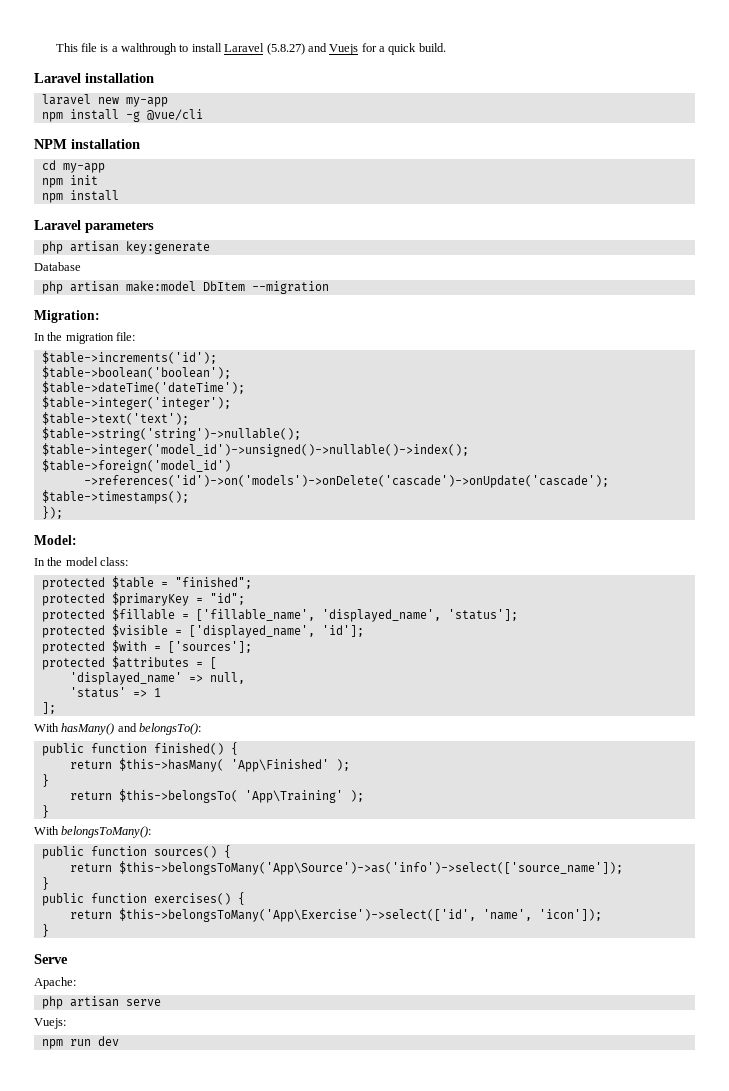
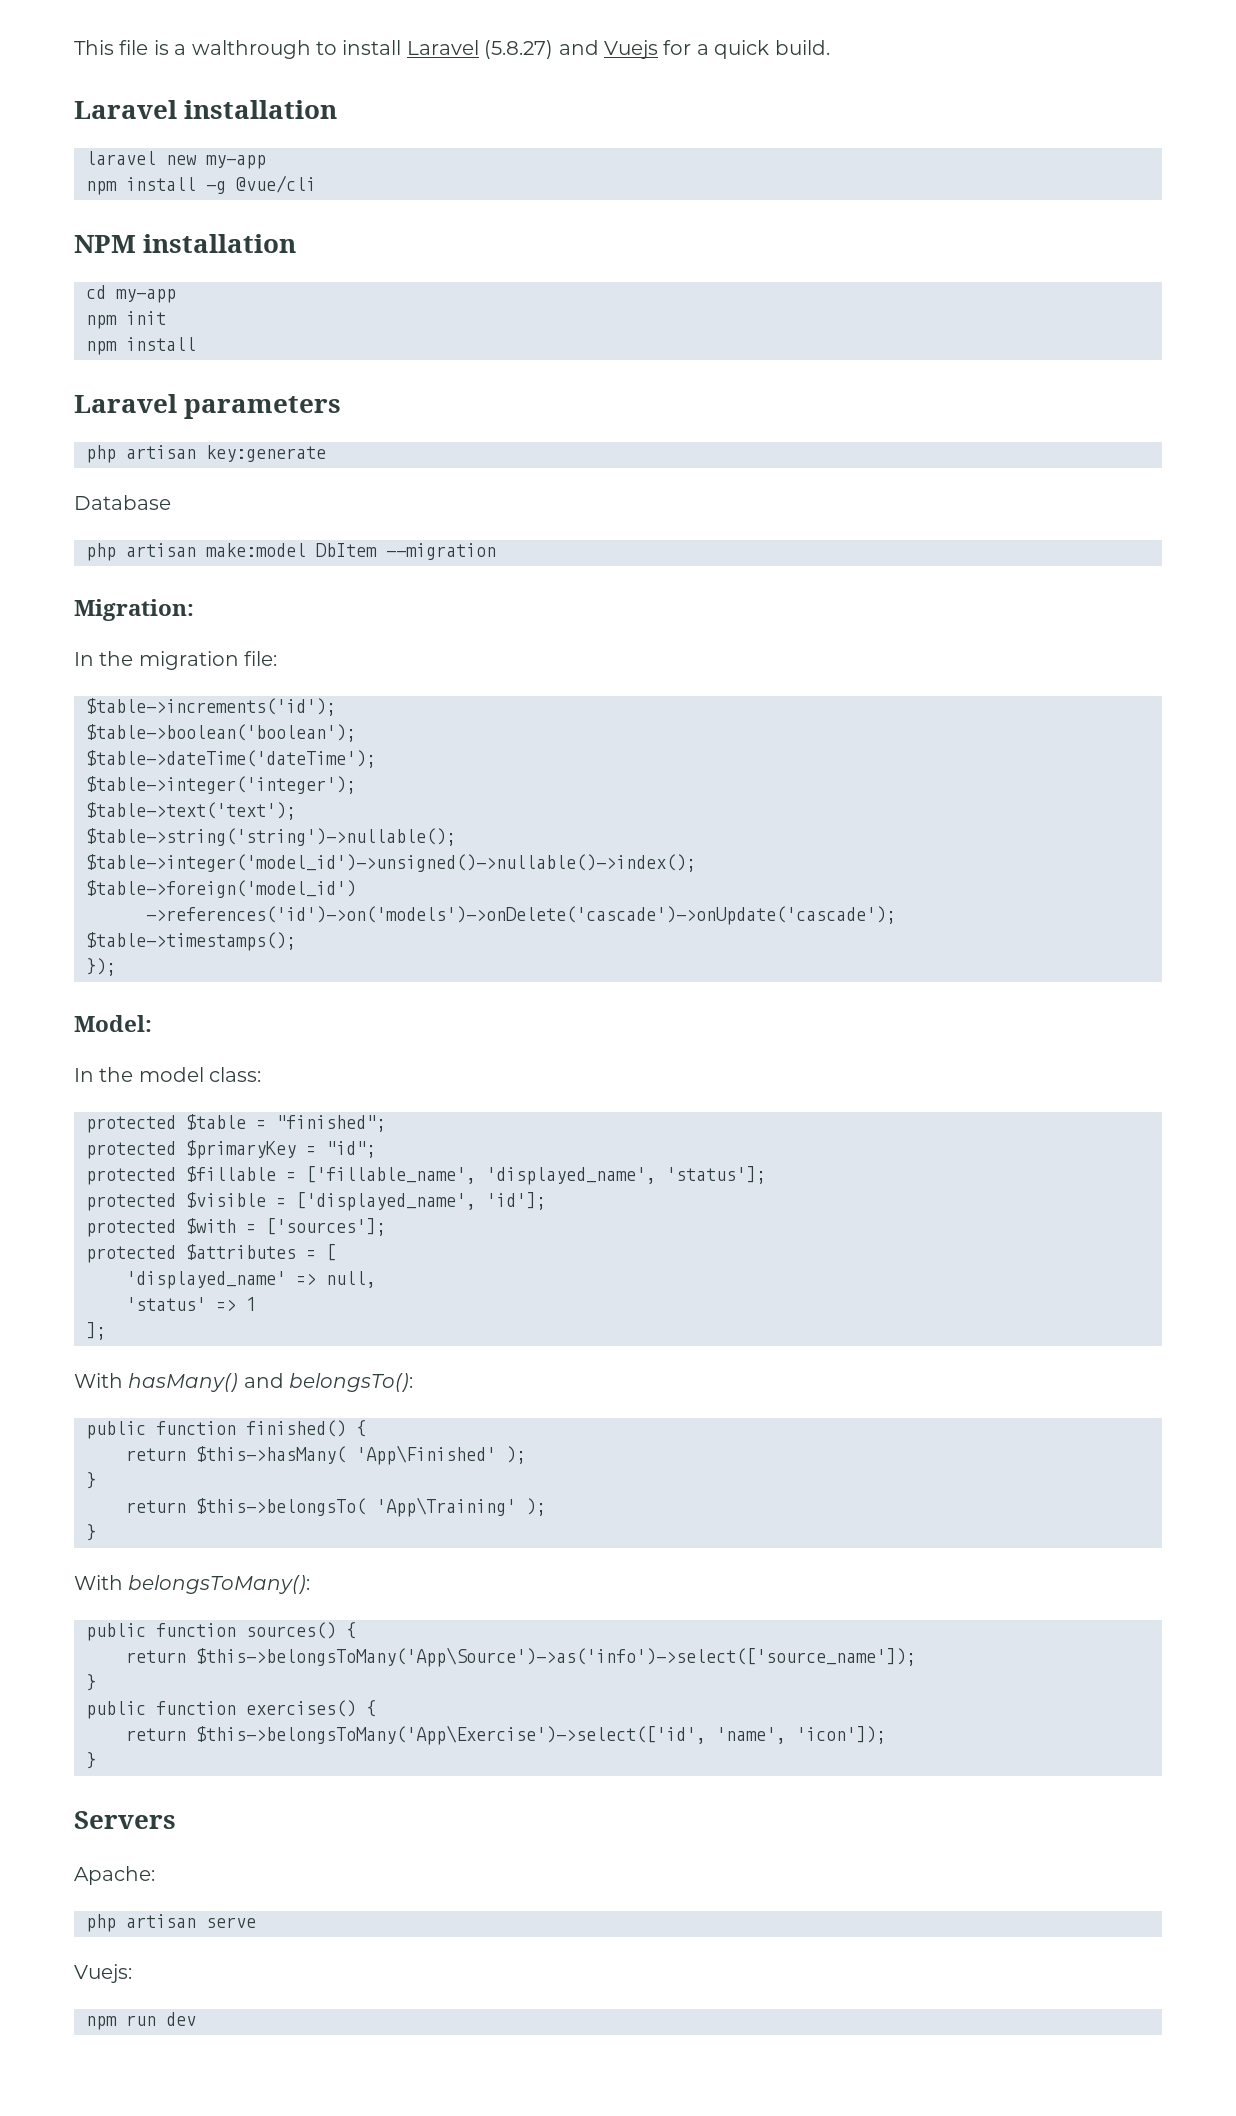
[34,954,68,964] Serve -> [74,1811,176,1829] Servers

